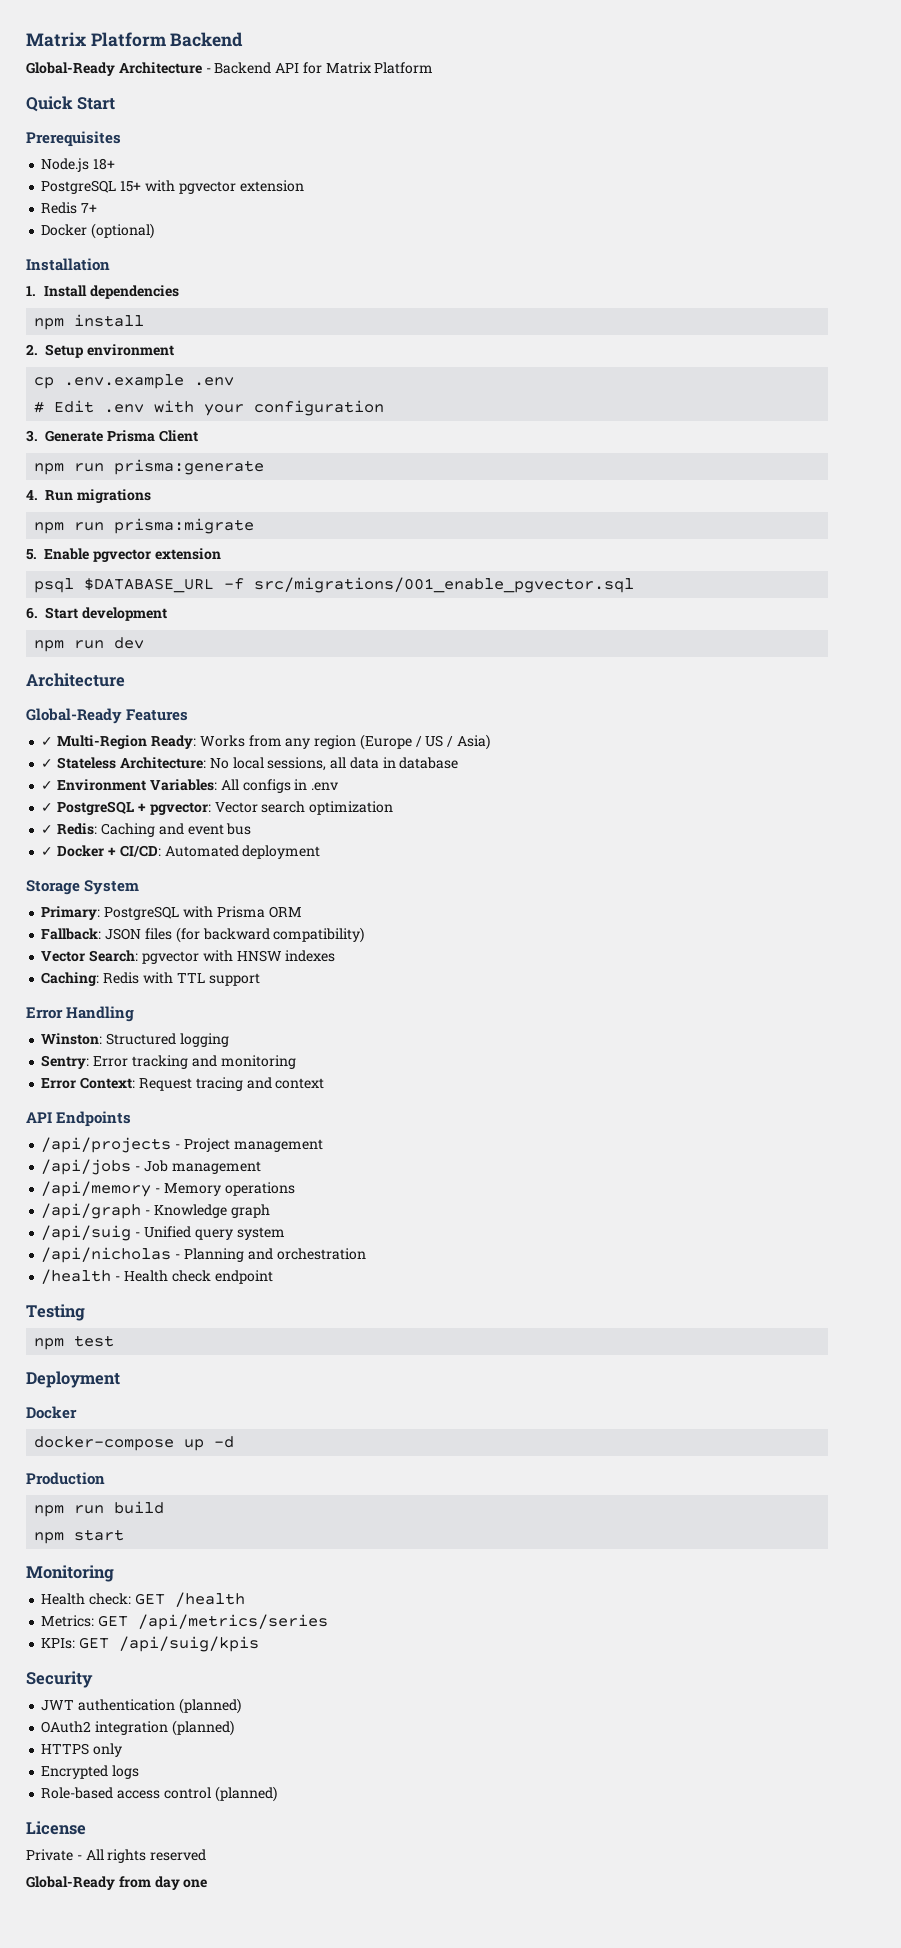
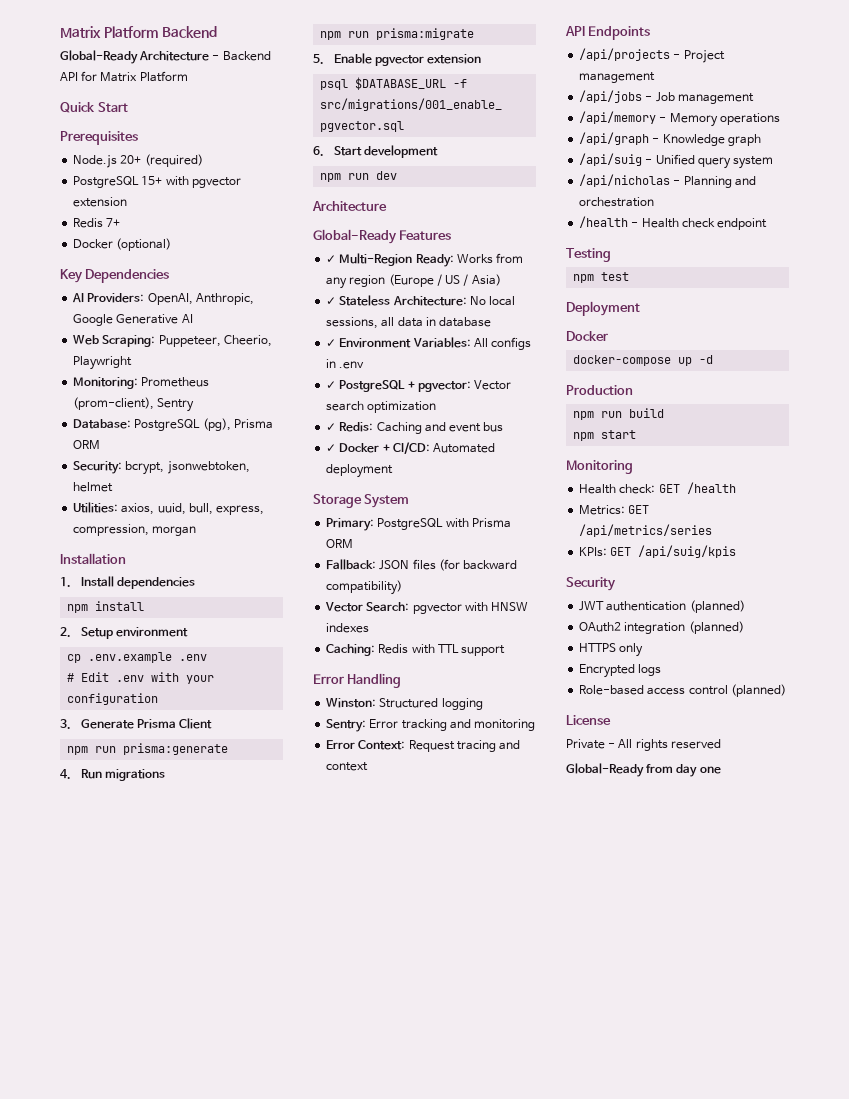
[93,158,116,170] 18+ -> [120,154,203,167] 20+ (required)
(155, 231) none -> [60,269,170,283] [72,293,254,305] [73,314,193,326] [73,335,272,347] [73,356,133,370] [73,377,210,389] [73,397,195,412] [73,418,273,431] [73,440,101,449] [73,461,250,475] [73,482,114,492] [73,502,265,515] [73,524,197,536] // Key Dependencies // AI Providers: OpenAI, Anthropic, Google Generative AI // Web Scraping: Puppeteer, Cheerio, Playwright // Monitoring: Prometheus (prom-client), Sentry // Database: PostgreSQL (pg), Prisma ORM // Security: bcrypt, jsonwebtoken, helmet // Utilities: axios, uuid, bull, express, compression, morgan

